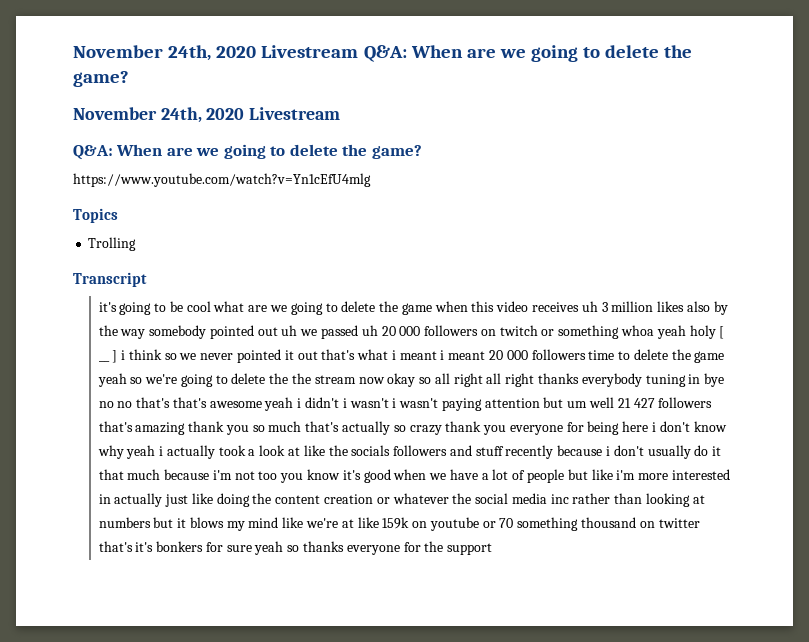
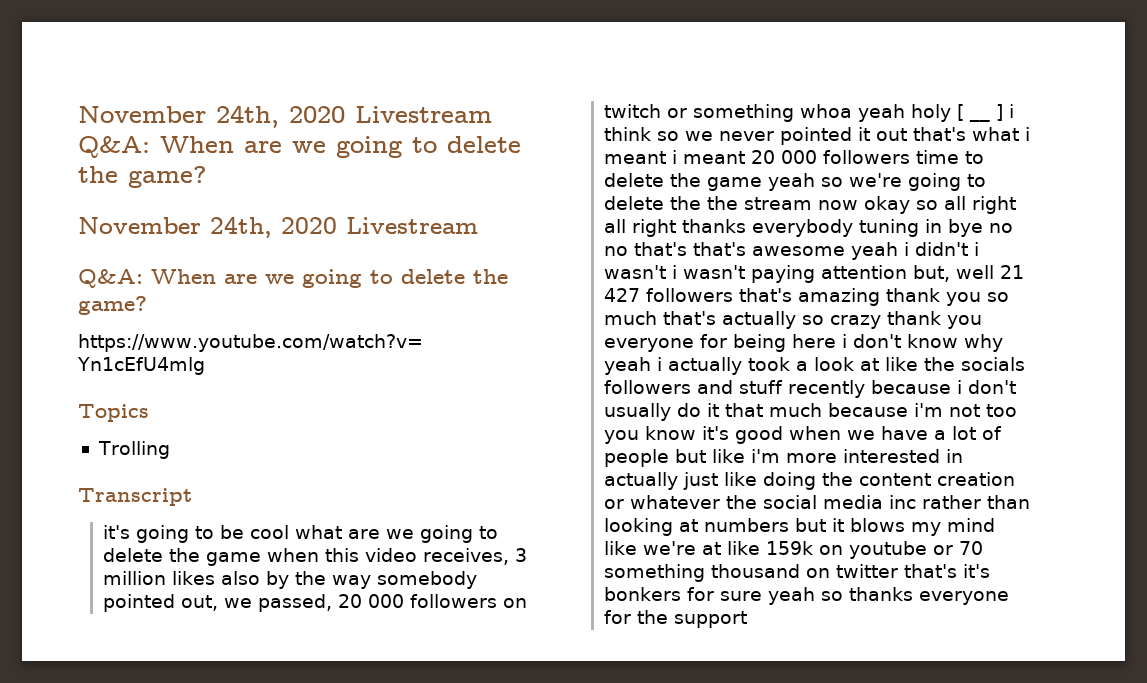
[531,301,598,312] receives uh -> [423,548,510,565] receives,
[257,325,378,339] out uh we passed uh -> [181,594,333,612] out, we passed,
[543,397,588,408] but um -> [913,265,951,282] but,

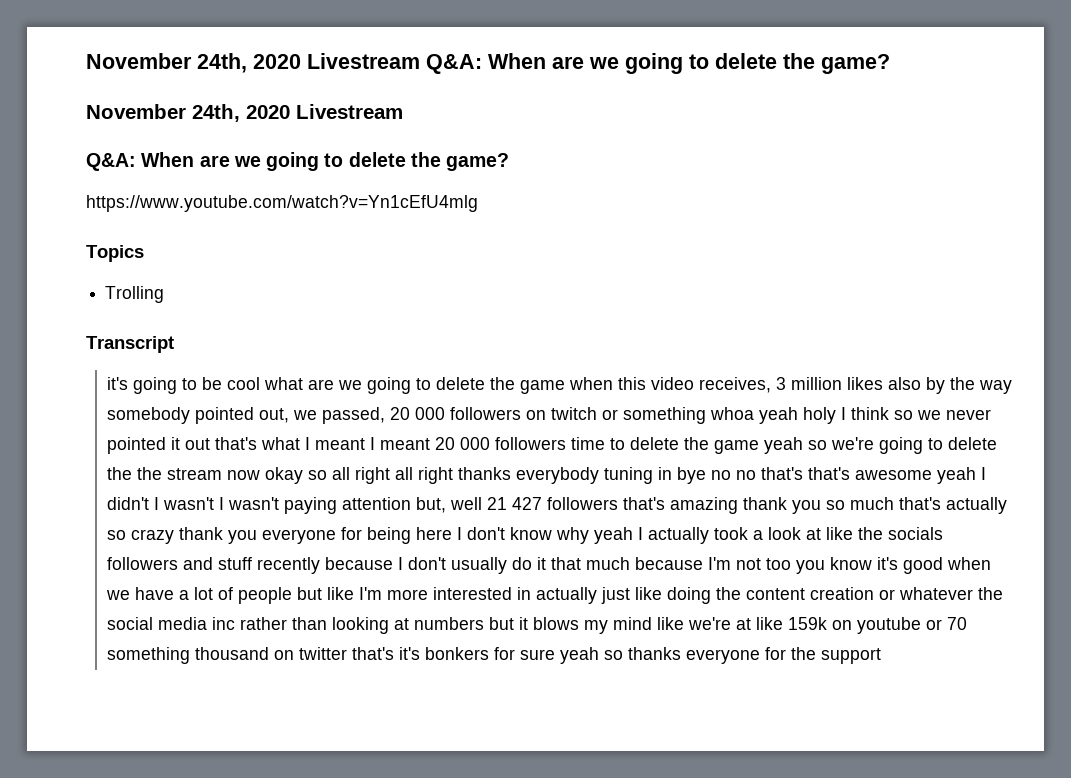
[957,104,1015,122] [ __ ] i -> [840,407,846,420] I
[1025,127,1031,141] [604,150,678,164] i meant i -> [304,437,375,450] I meant I
[904,242,980,256] [604,265,678,279] i didn't i wasn't i -> [980,467,986,480] [106,497,224,510] I didn't I wasn't I
[842,334,848,348] i -> [456,527,462,540] I
[657,357,663,371] i -> [637,527,643,540] I
[957,380,963,394] i -> [397,557,403,570] I
[914,403,944,417] i'm -> [707,557,731,570] I'm
[751,449,781,463] i'm -> [358,587,382,600] I'm

